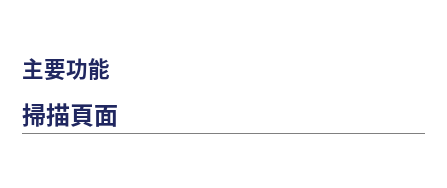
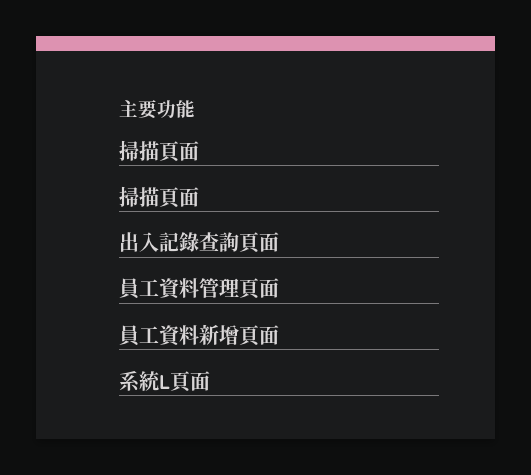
(118, 116) none -> [119,186,199,209] [119,232,279,254] [119,278,279,300] [119,324,279,347] [119,370,210,393] // 掃描頁面 // 出入記錄查詢頁面 // 員工資料管理頁面 // 員工資料新增頁面 // 系統L頁面

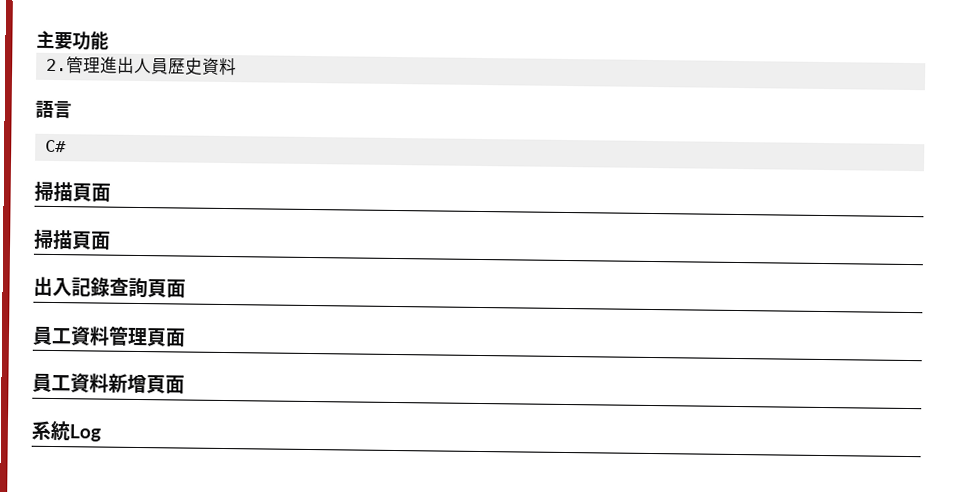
(195, 109) none -> [45,56,237,76] [35,100,72,119] [44,139,67,153] // 2.管理進出人員歷史資料 // 語言 // C#
[159,371,210,393] L頁面 -> [69,424,101,442] Log

